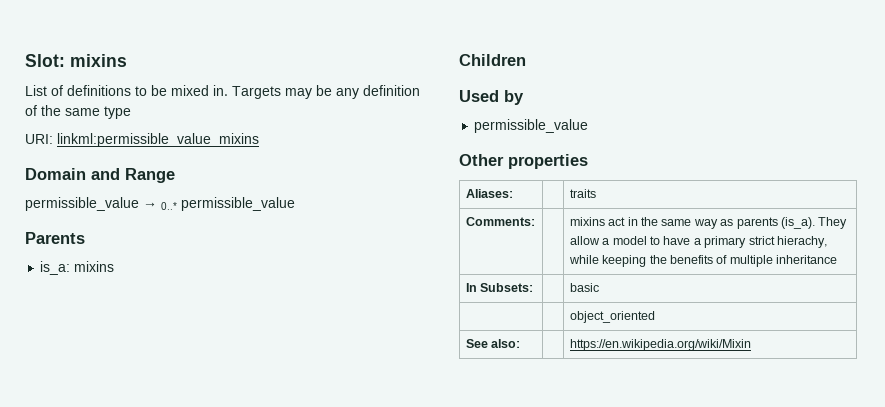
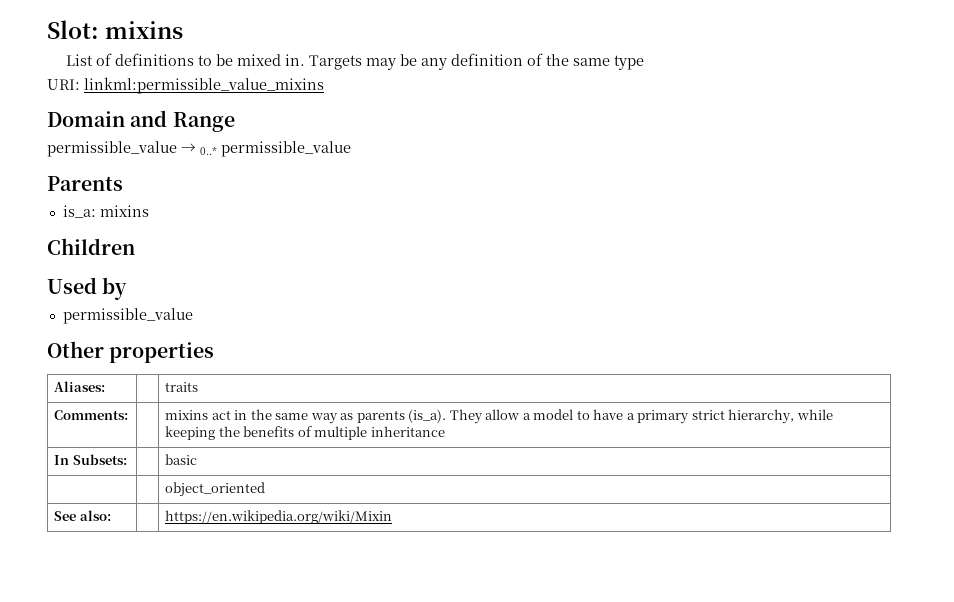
[776,236,827,248] hierachy, -> [728,409,795,424] hierarchy,

